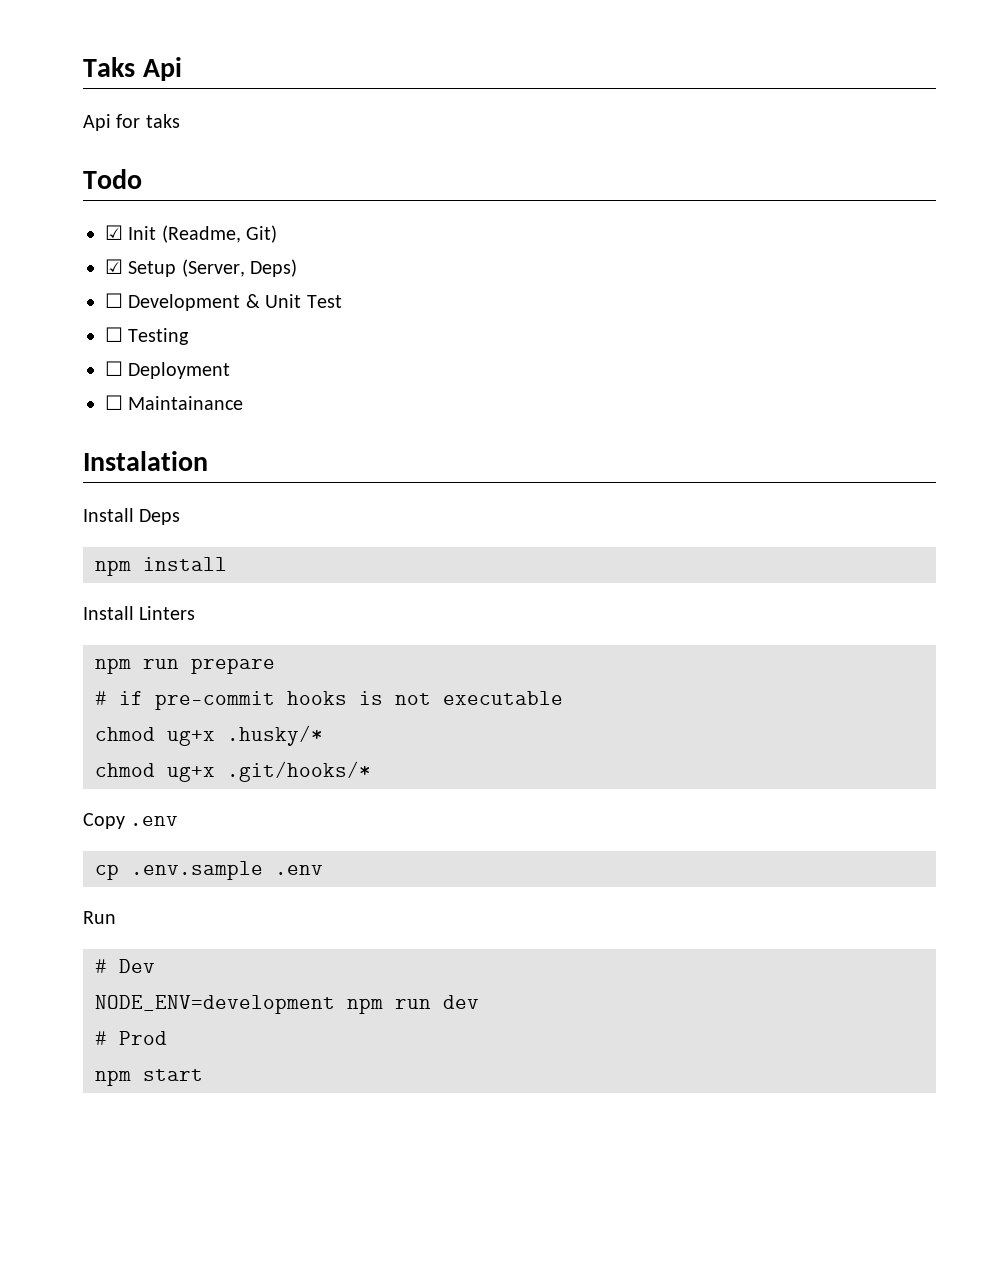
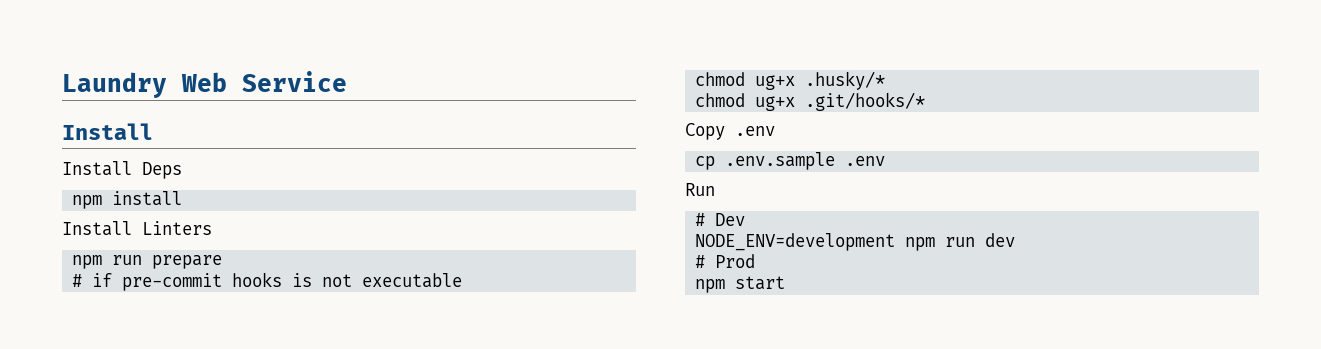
[83,57,182,81] [83,114,180,131] [83,169,142,189] [105,225,278,243] [105,259,298,277] [105,293,342,311] [105,327,190,345] [105,361,231,379] [105,395,244,410] [83,451,208,471] Taks Api // Api for taks // Todo // ☑ Init (Readme, Git) // ☑ Setup (Server, Deps) // ☐ Development & Unit Test // ☐ Testing // ☐ Deployment // ☐ Maintainance // Instalation -> [62,71,347,98] [62,123,153,140] Laundry Web Service // Install

